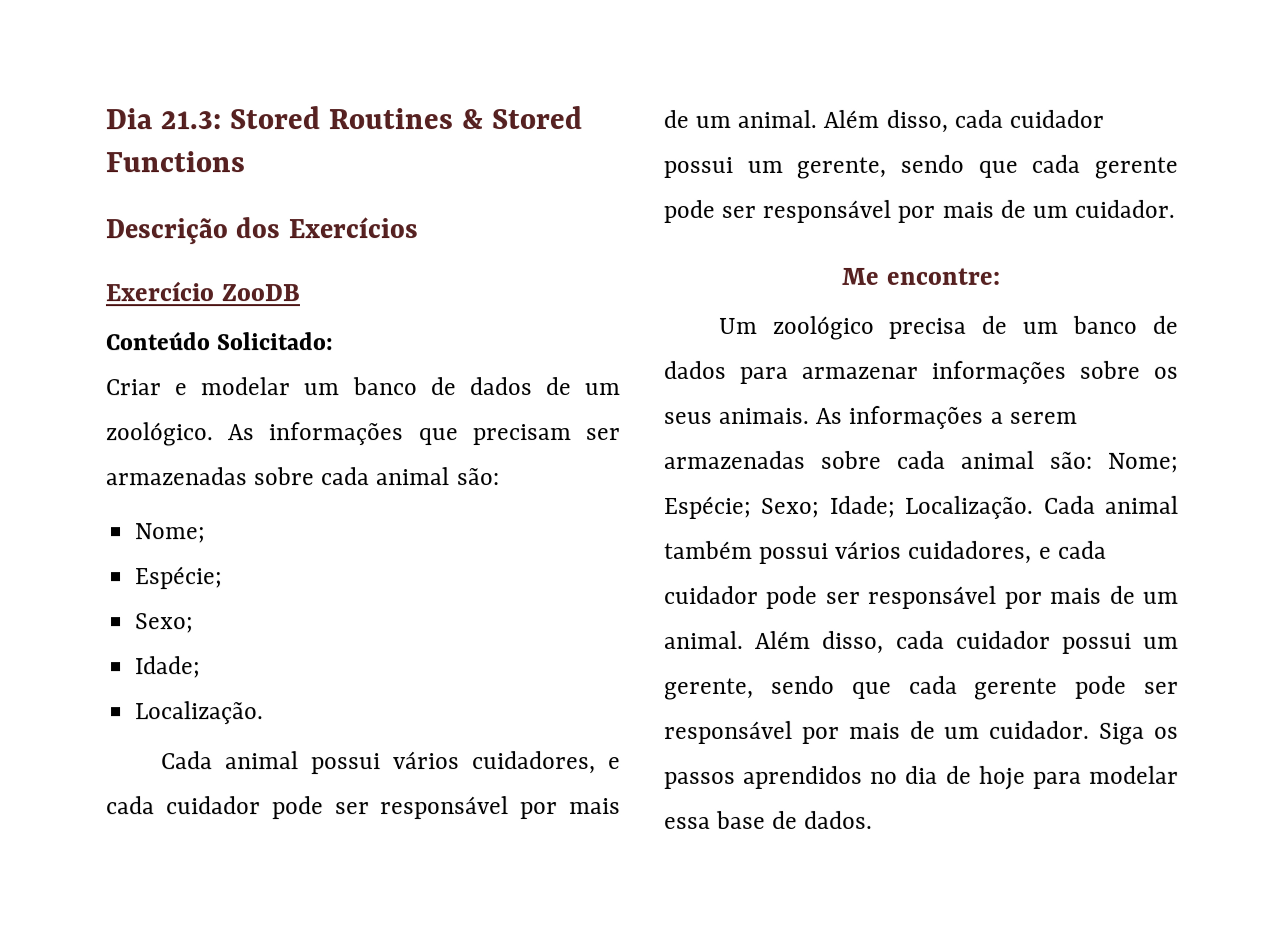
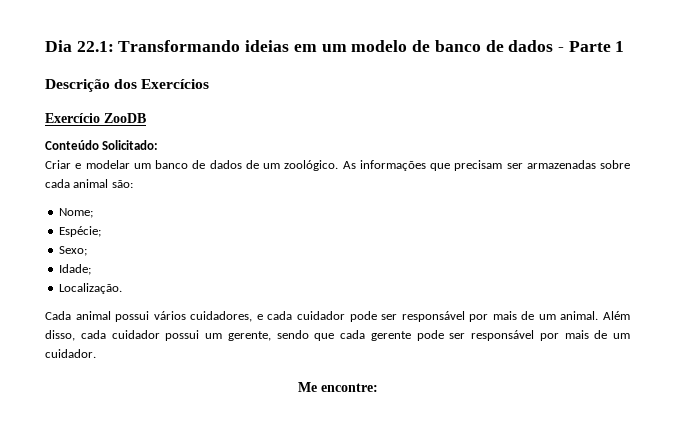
[160,106,583,130] [105,151,245,173] 21.3: Stored Routines & Stored Functions -> [76,40,625,52] 22.1: Transformando ideias em um modelo de banco de dados - Parte 1
[717,315,1178,340] [663,360,1178,384] [663,405,1077,429] [663,450,1179,473] [664,495,1179,519] [664,540,1107,564] [664,585,1179,609] [664,630,1179,654] [664,675,1179,700] [664,720,1179,745] [664,765,1179,790] [664,810,874,829] // Um zoológico precisa de um banco de dados para armazenar informações sobre os seus animais. As informações a serem armazenadas sobre cada animal são: Nome; Espécie; Sexo; Idade; Localização. Cada animal também possui vários cuidadores, e cada cuidador pode ser responsável por mais de um animal. Além disso, cada cuidador possui um gerente, sendo que cada gerente pode ser responsável por mais de um cuidador. Siga os passos aprendidos no dia de hoje para modelar essa base de dados. -> (378, 387) none

